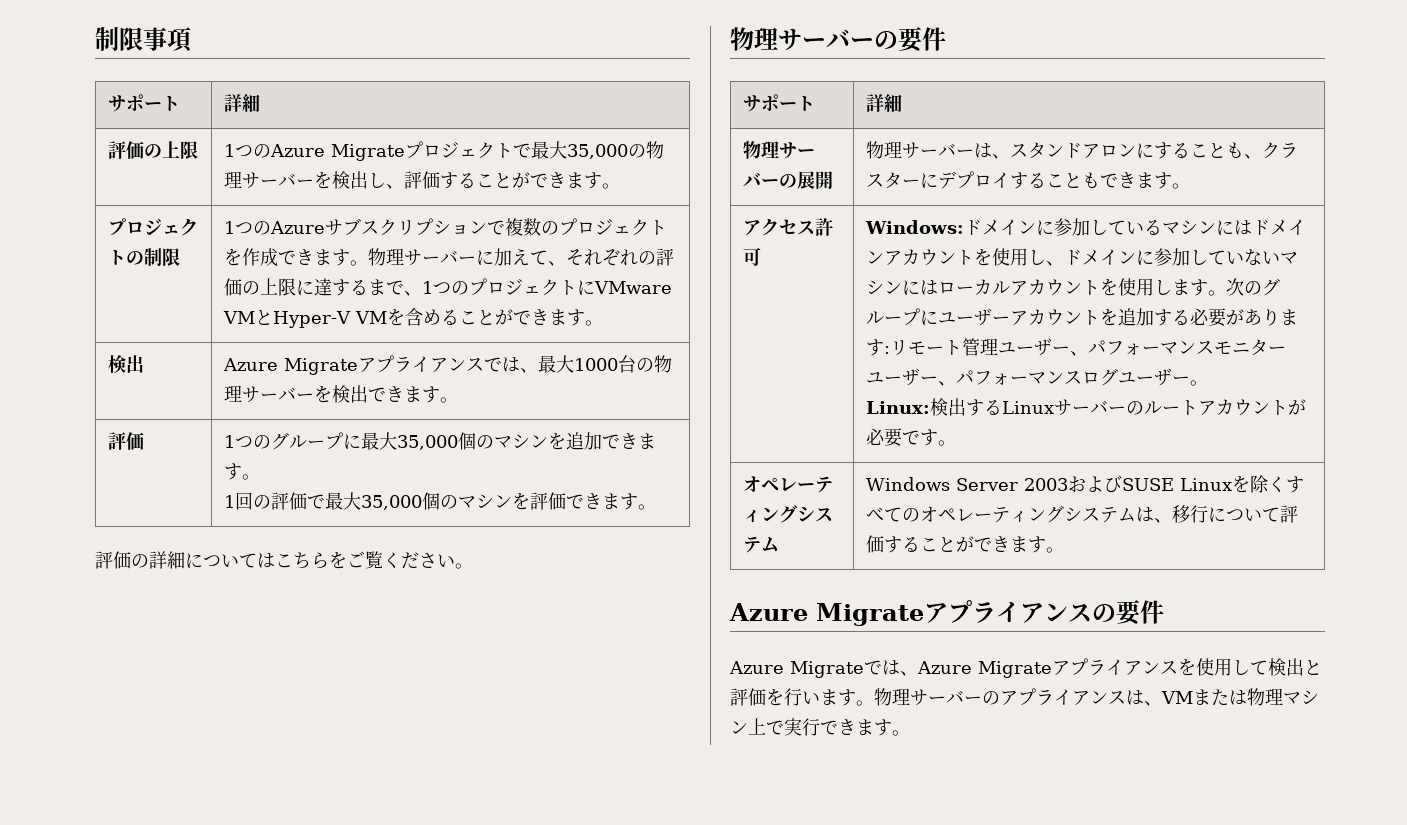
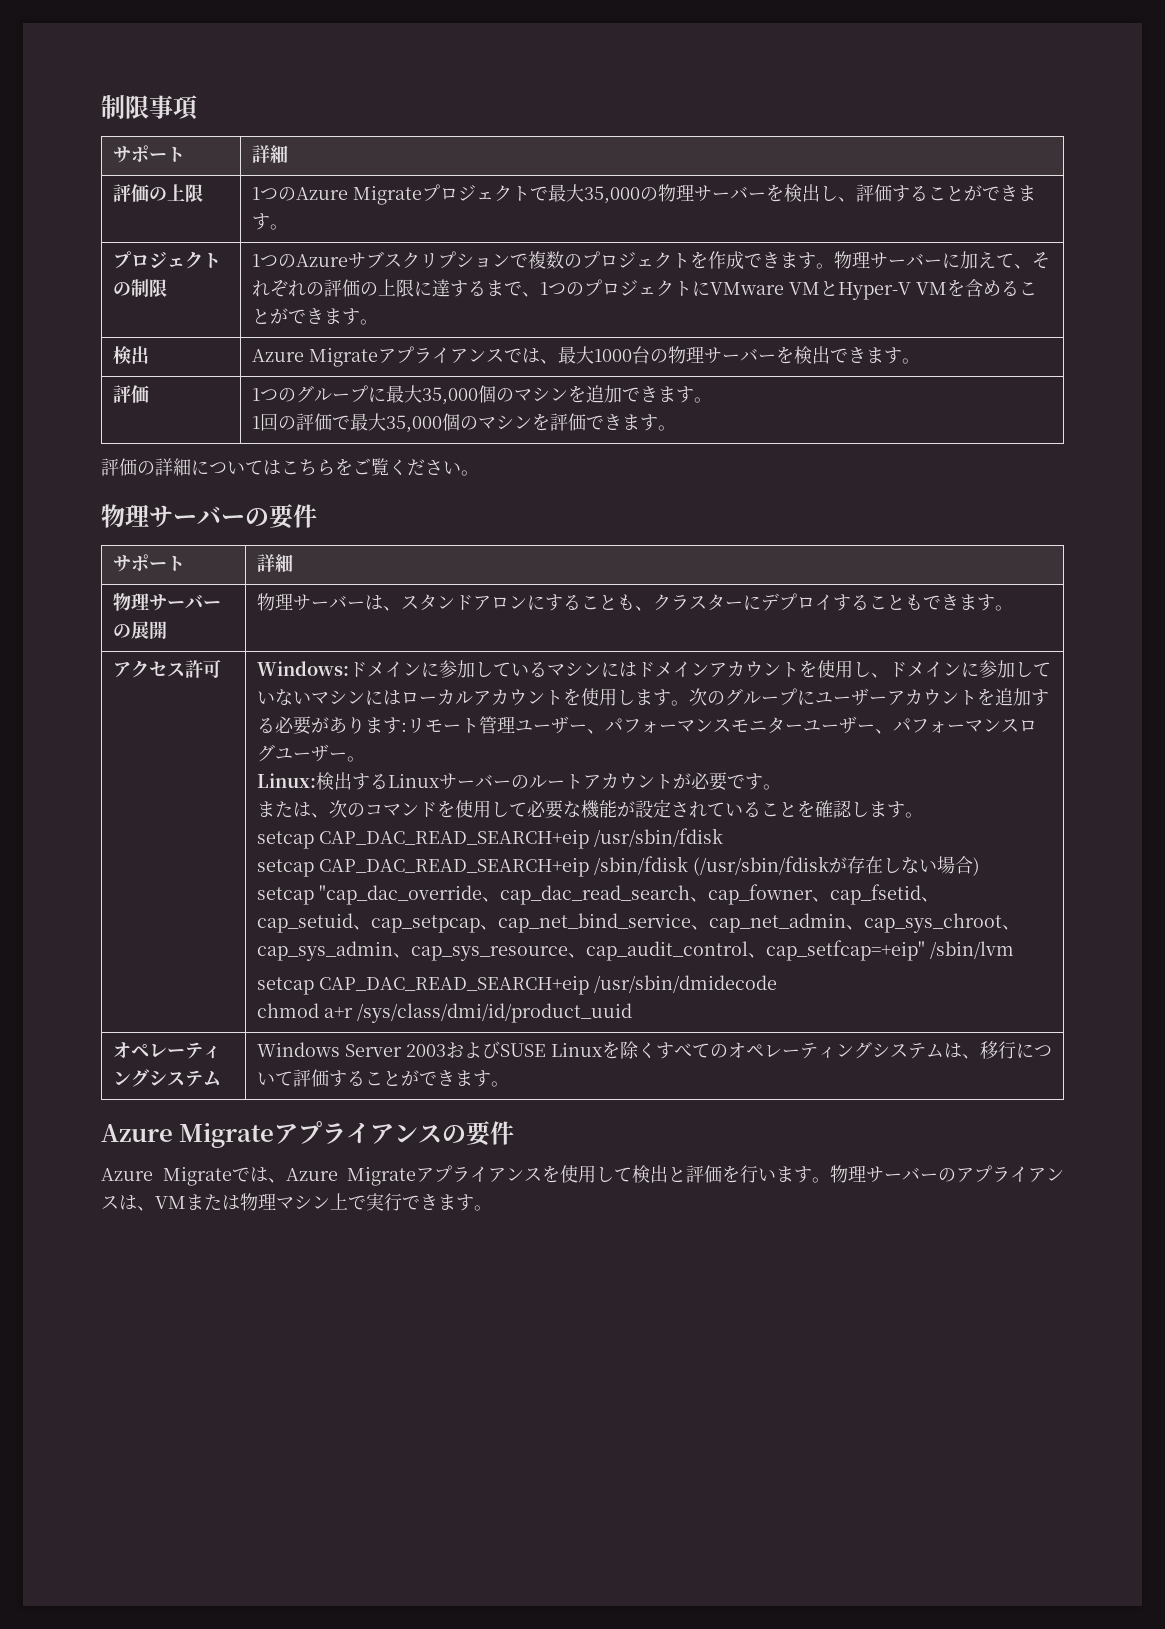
(956, 443) none -> [256,799,923,819] [256,828,723,849] [256,856,980,877] [256,884,939,905] [256,913,1020,933] [256,940,1014,961] [256,975,777,995] [256,1003,632,1023] // または、次のコマンドを使用して必要な機能が設定されていることを確認します。 // setcap CAP_DAC_READ_SEARCH+eip /usr/sbin/fdisk // setcap CAP_DAC_READ_SEARCH+eip /sbin/fdisk (/usr/sbin/fdiskが存在しない場合) // setcap "cap_dac_override、cap_dac_read_search、cap_fowner、cap_fsetid、cap_setuid、cap_setpcap、cap_net_bind_service、cap_net_admin、cap_sys_chroot、cap_sys_admin、cap_sys_resource、cap_audit_control、cap_setfcap=+eip" /sbin/lvm // setcap CAP_DAC_READ_SEARCH+eip /usr/sbin/dmidecode // chmod a+r /sys/class/dmi/id/product_uuid

